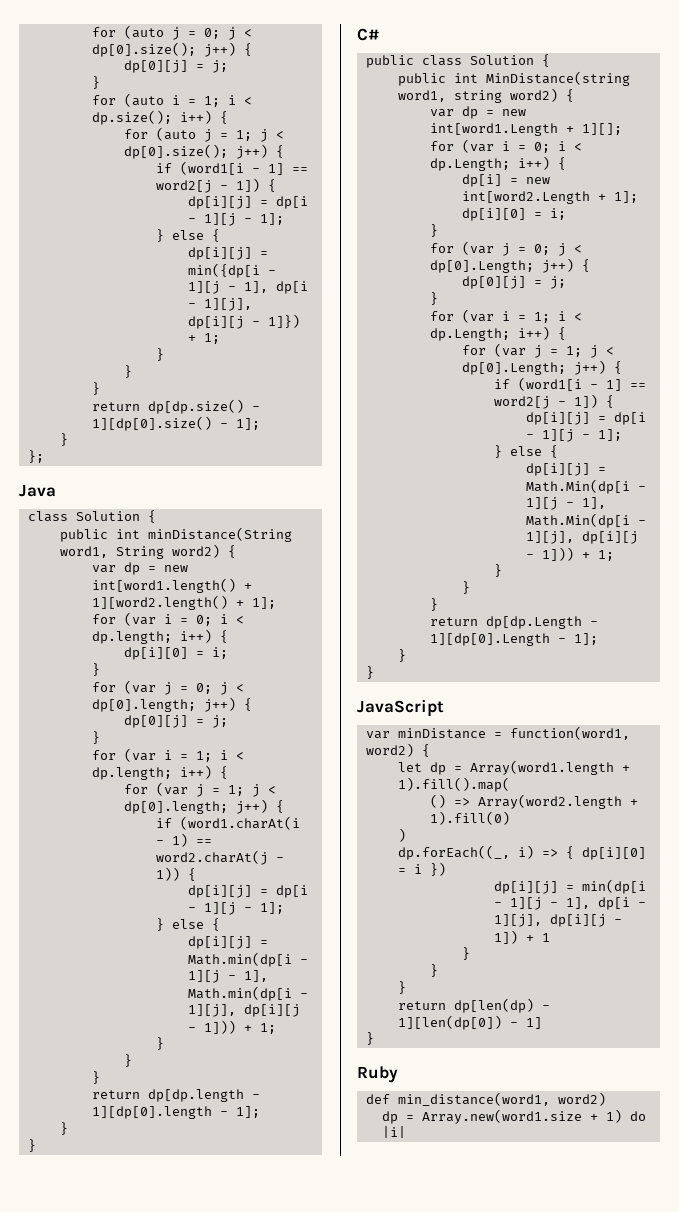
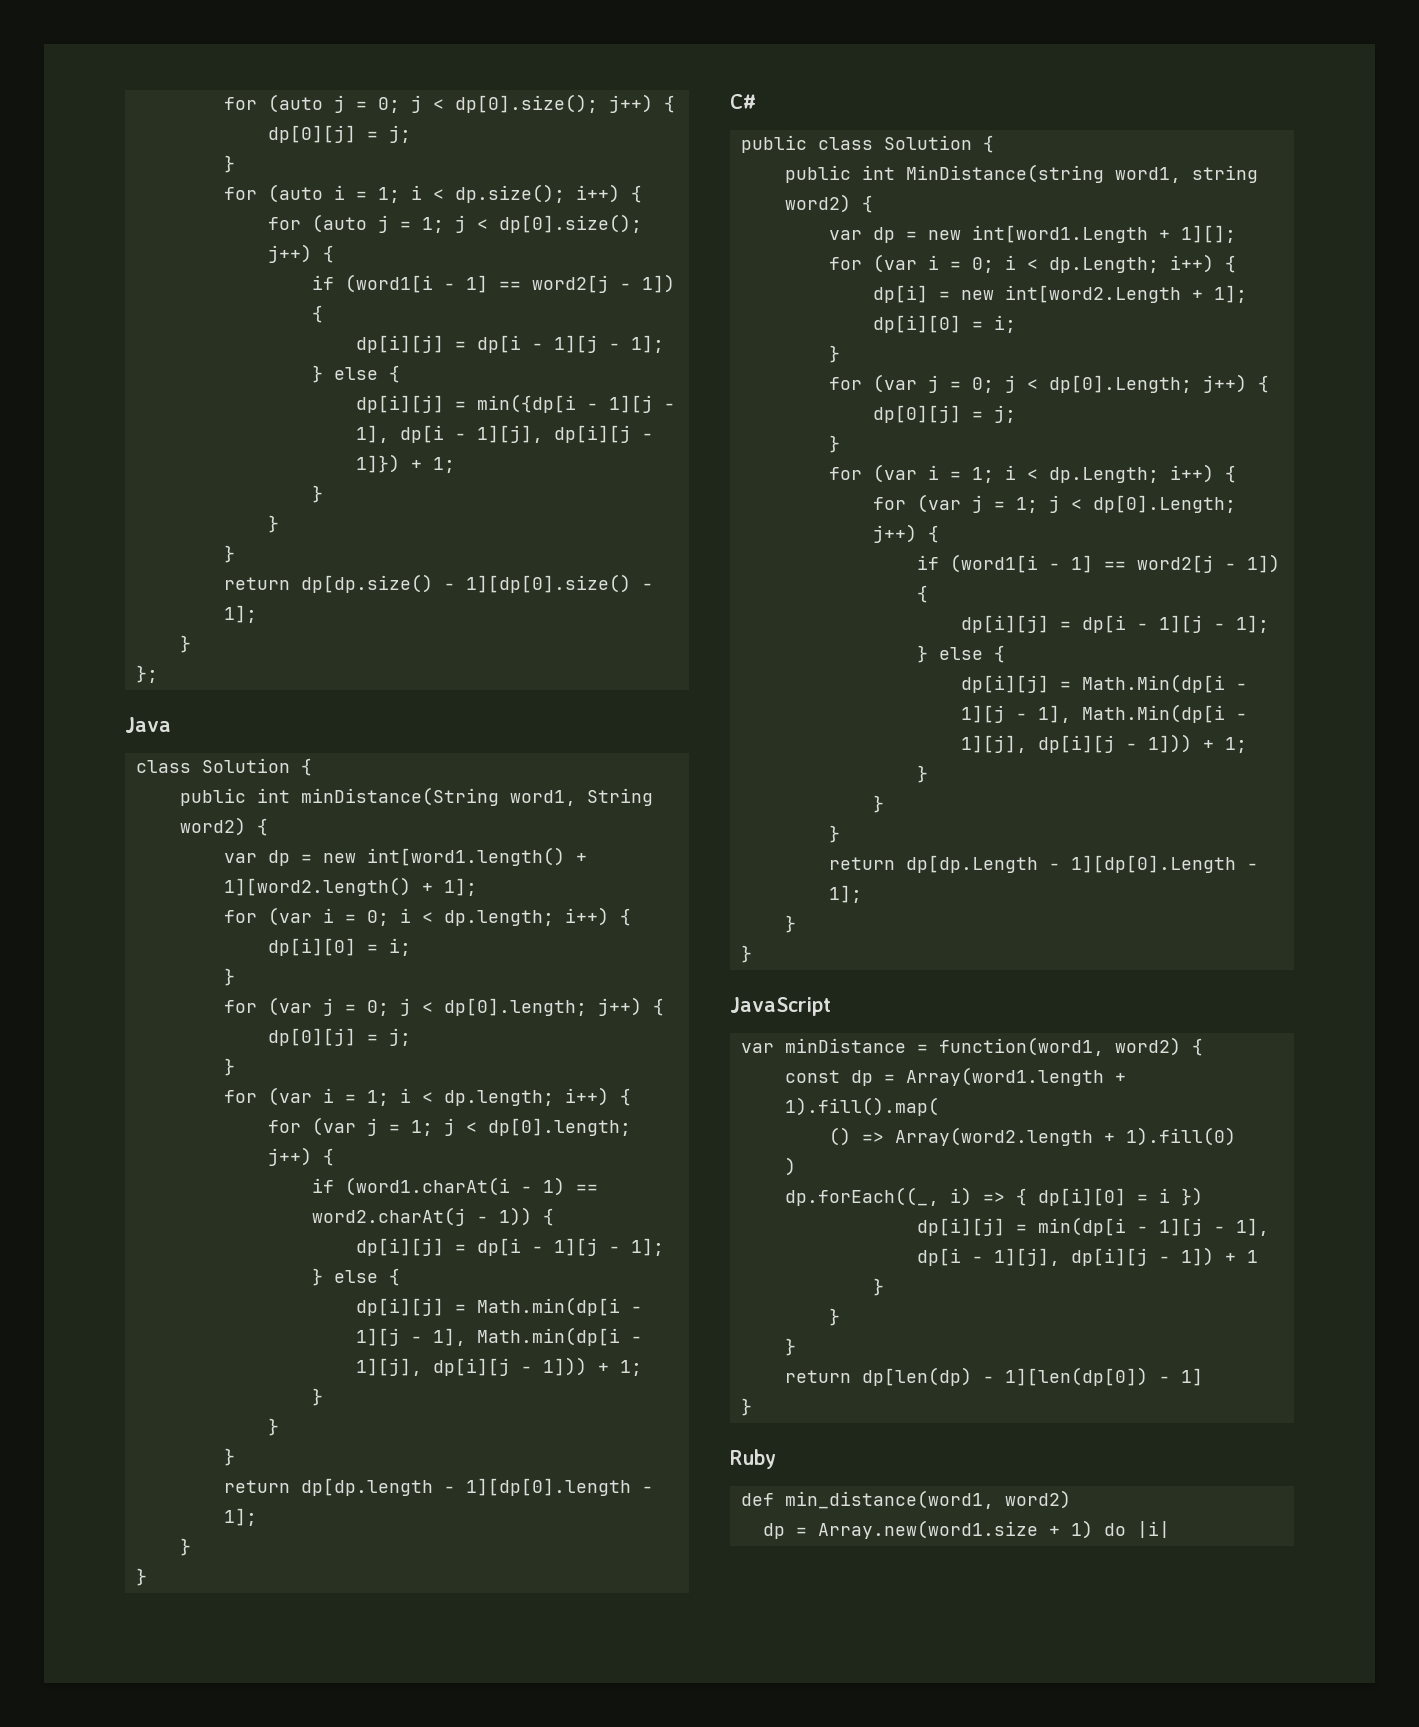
[397,762,422,772] let -> [785,1070,841,1083] const

